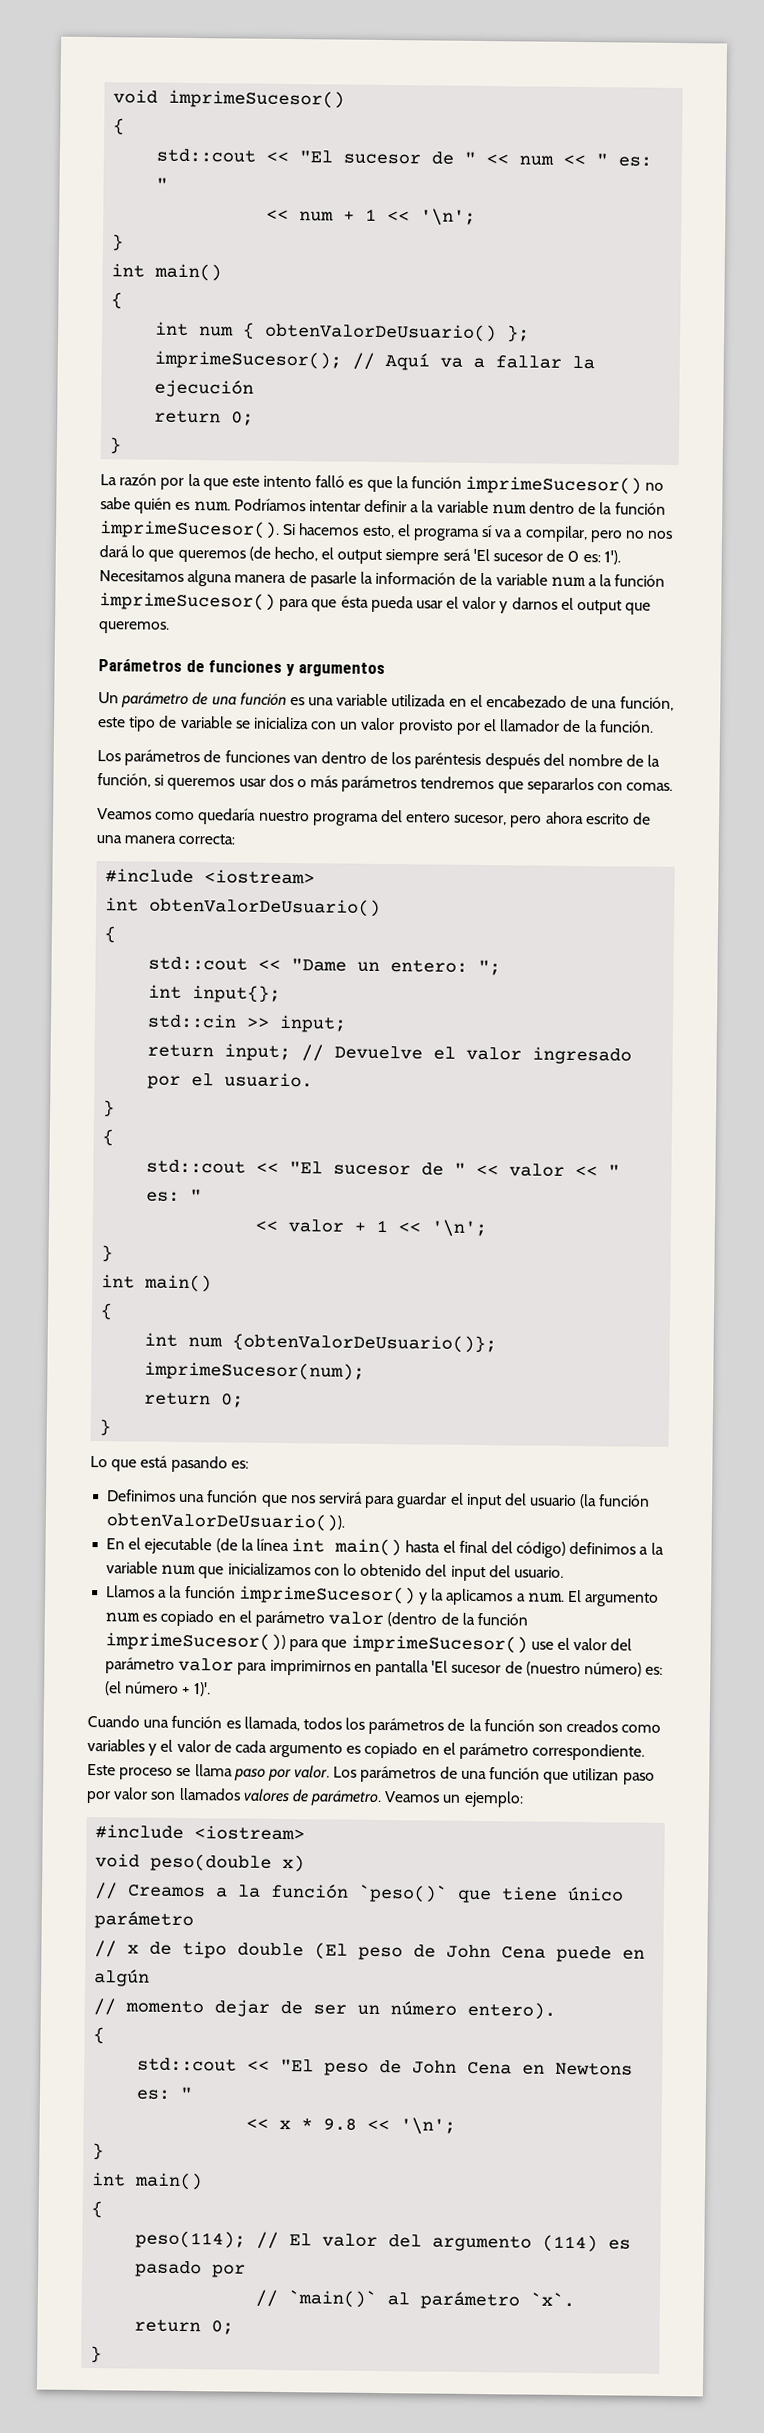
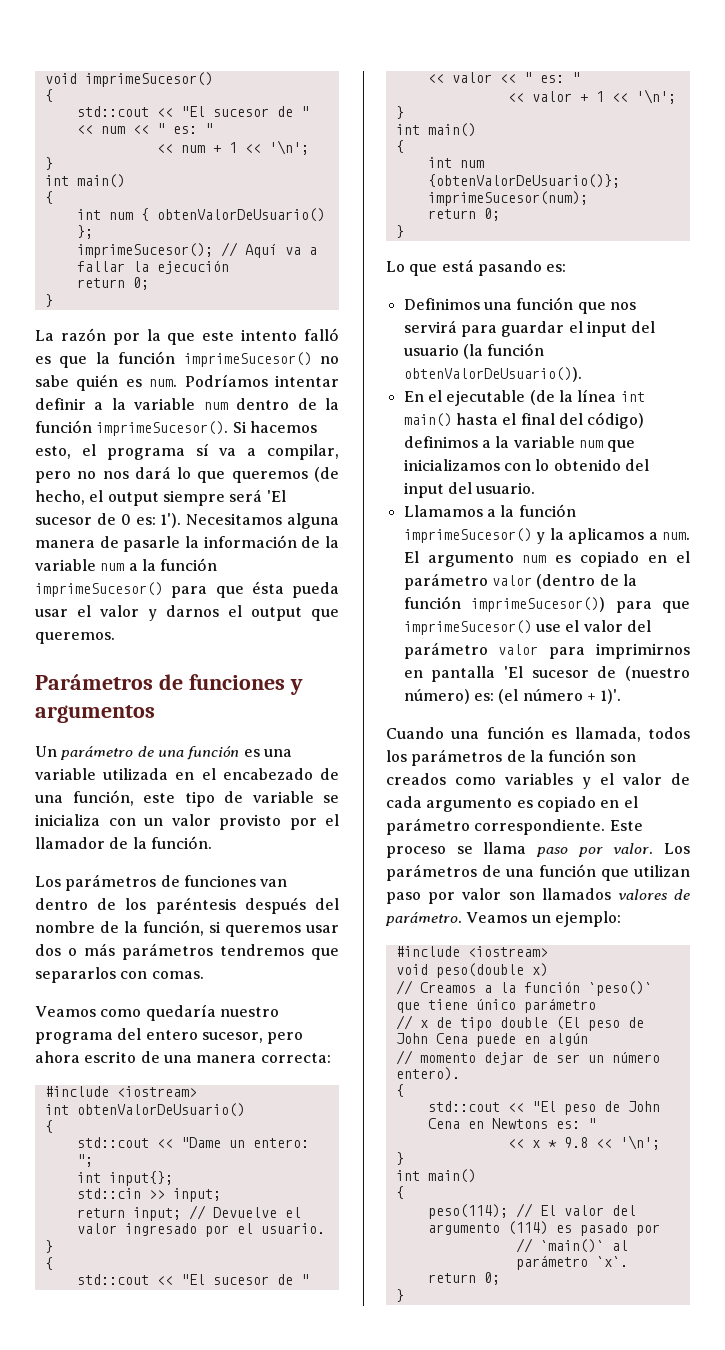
[106,1585,156,1598] Llamos -> [403,505,483,517] Llamamos

